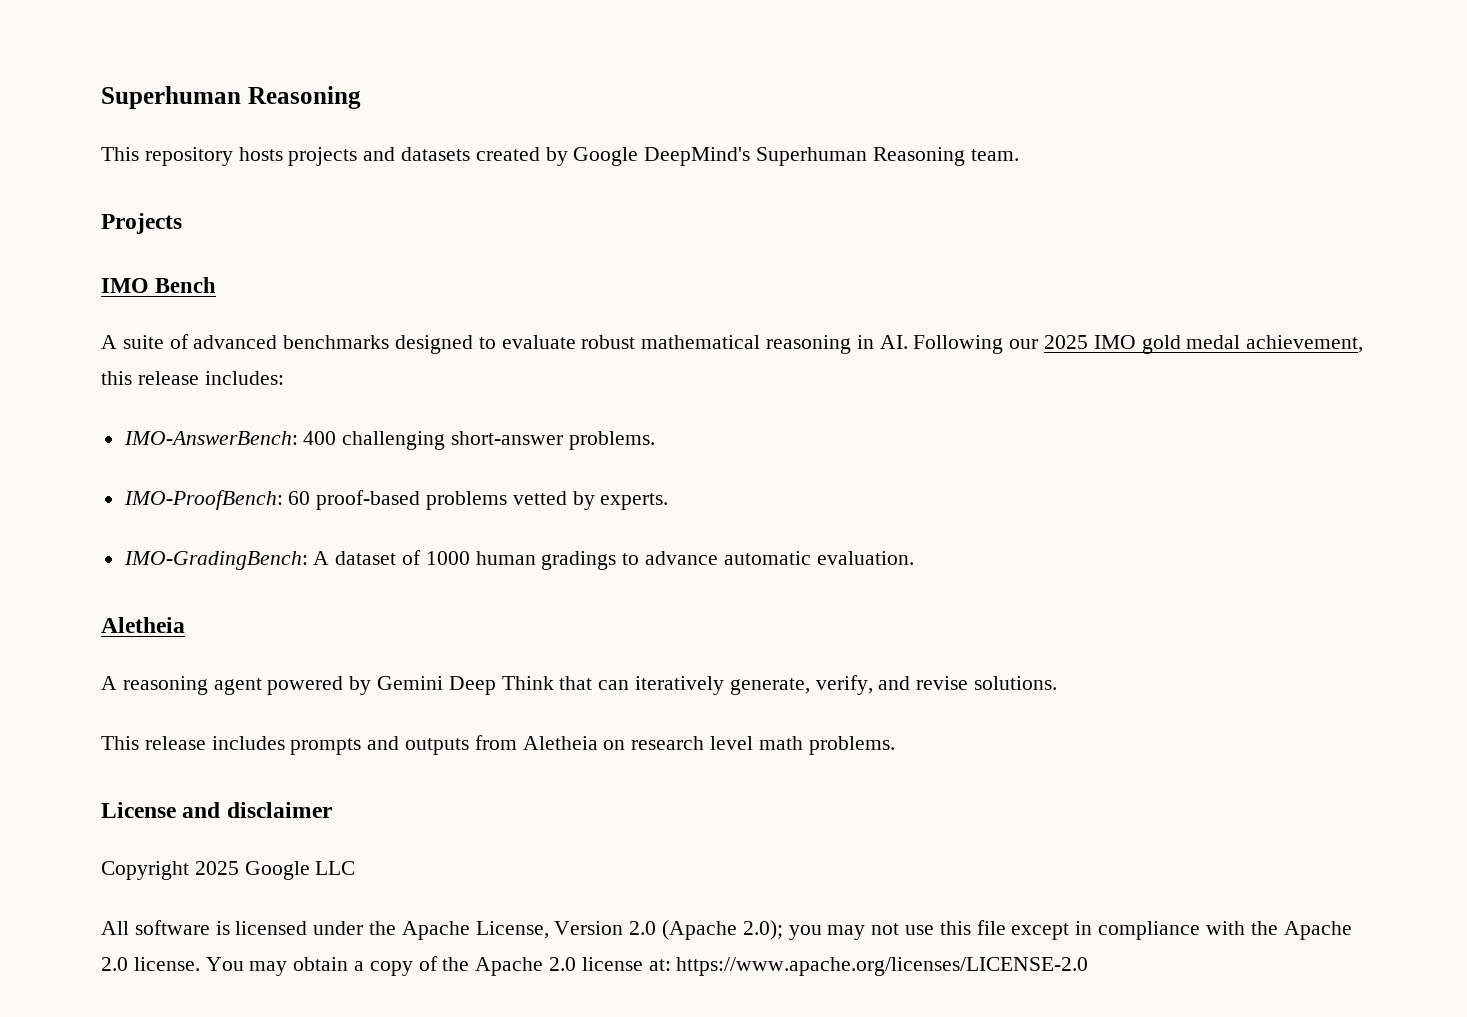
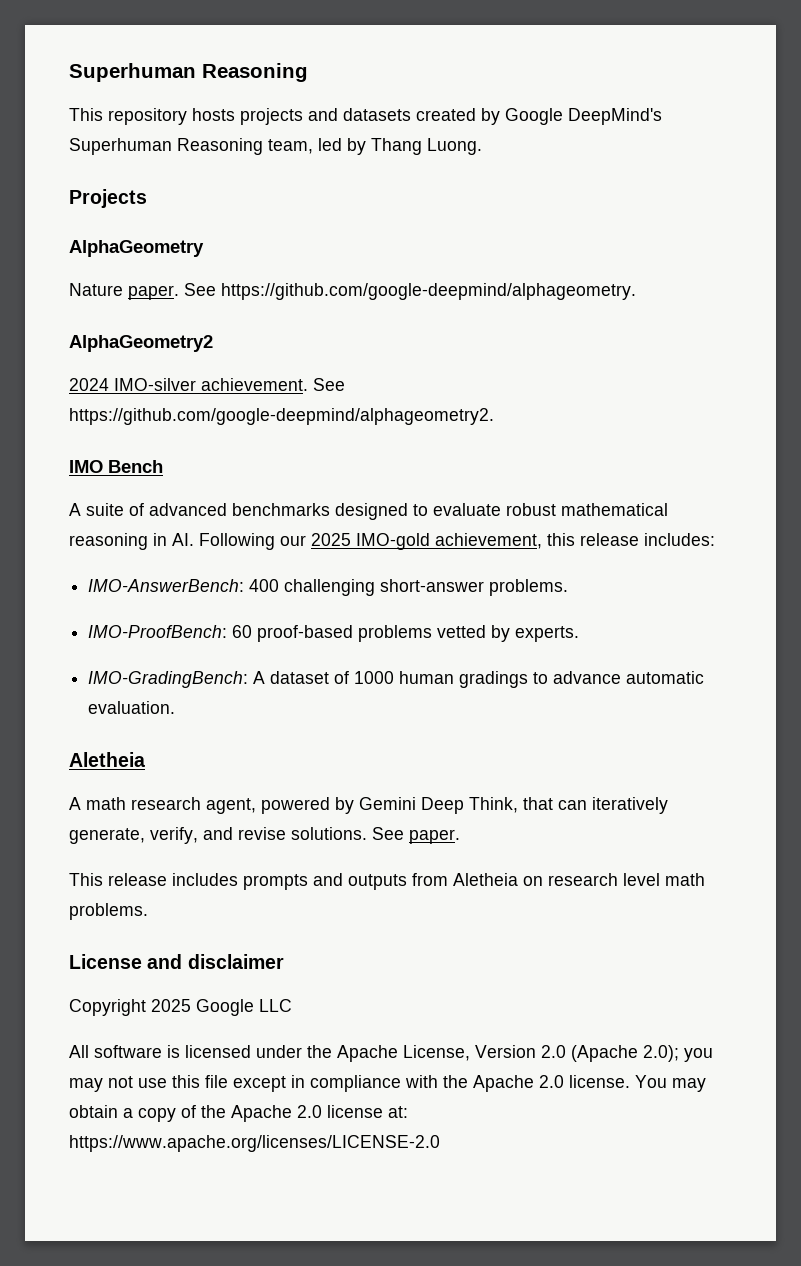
[970,149,1019,161] [101,213,182,234] team. // Projects -> [268,138,482,155] [69,189,147,208] [69,240,204,257] [69,283,636,300] [69,335,213,352] [69,378,345,391] [69,408,494,425] team, led by Thang Luong. // Projects // AlphaGeometry // Nature paper. See https://github.com/google-deepmind/alphageometry. // AlphaGeometry2 // 2024 IMO-silver achievement. See https://github.com/google-deepmind/alphageometry2.
[1093,335,1241,354] IMO gold medal -> [356,533,430,550] IMO-gold
[122,676,262,695] reasoning agent -> [86,797,256,814] math research agent,
[501,676,554,690] Think -> [469,797,518,813] Think,
(1058, 683) none -> [372,827,460,844] See paper.

